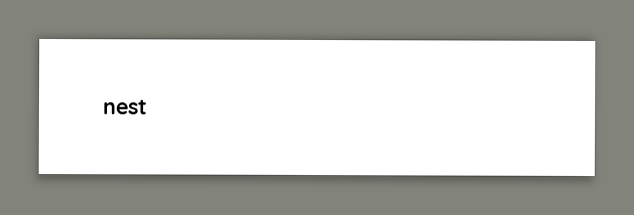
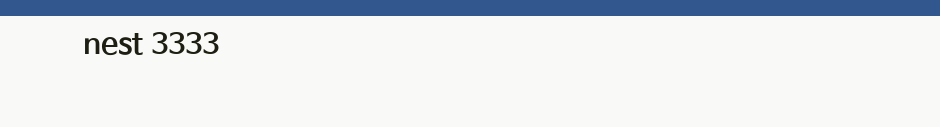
(148, 107) none -> [150,32,219,54] 3333

